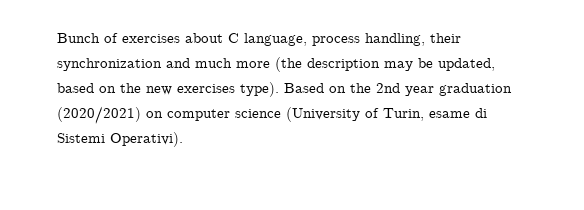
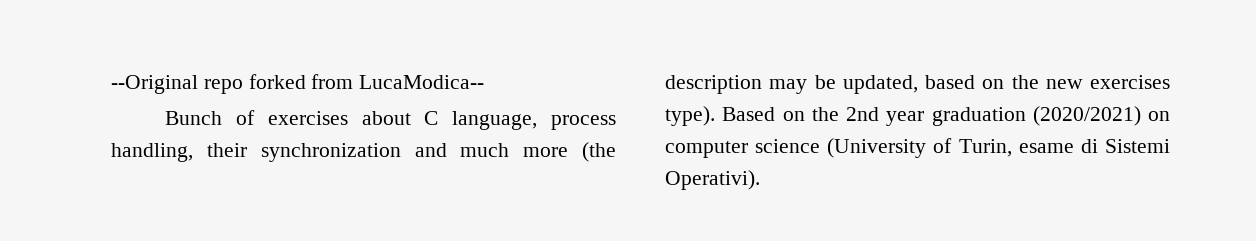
(57, 38) none -> [111,74,485,94] --Original repo forked from LucaModica-- //

